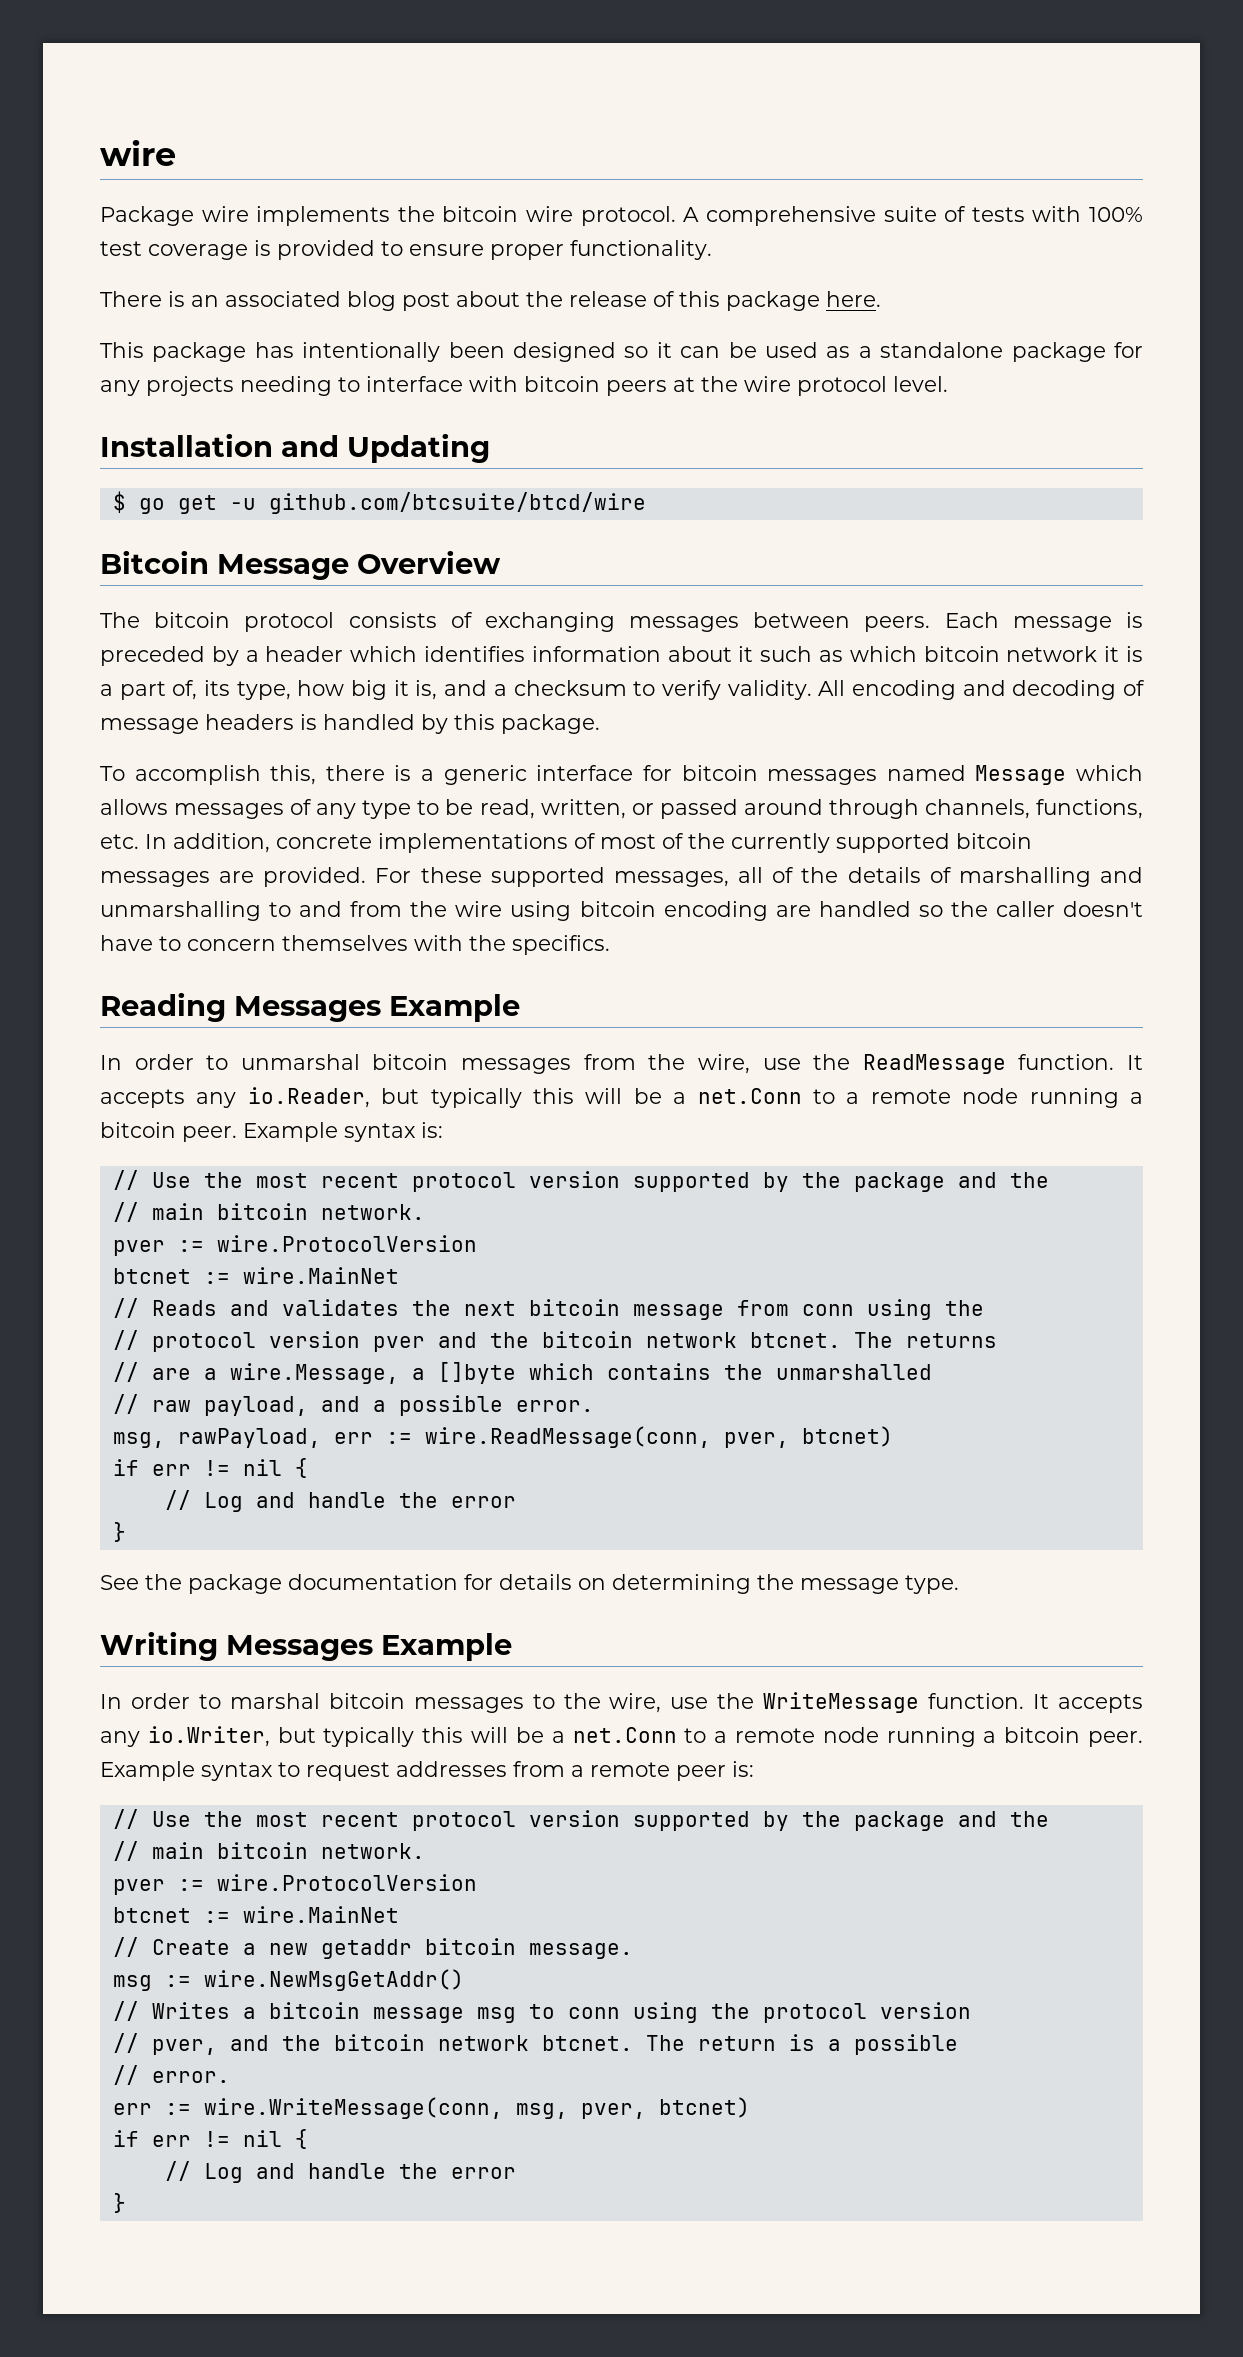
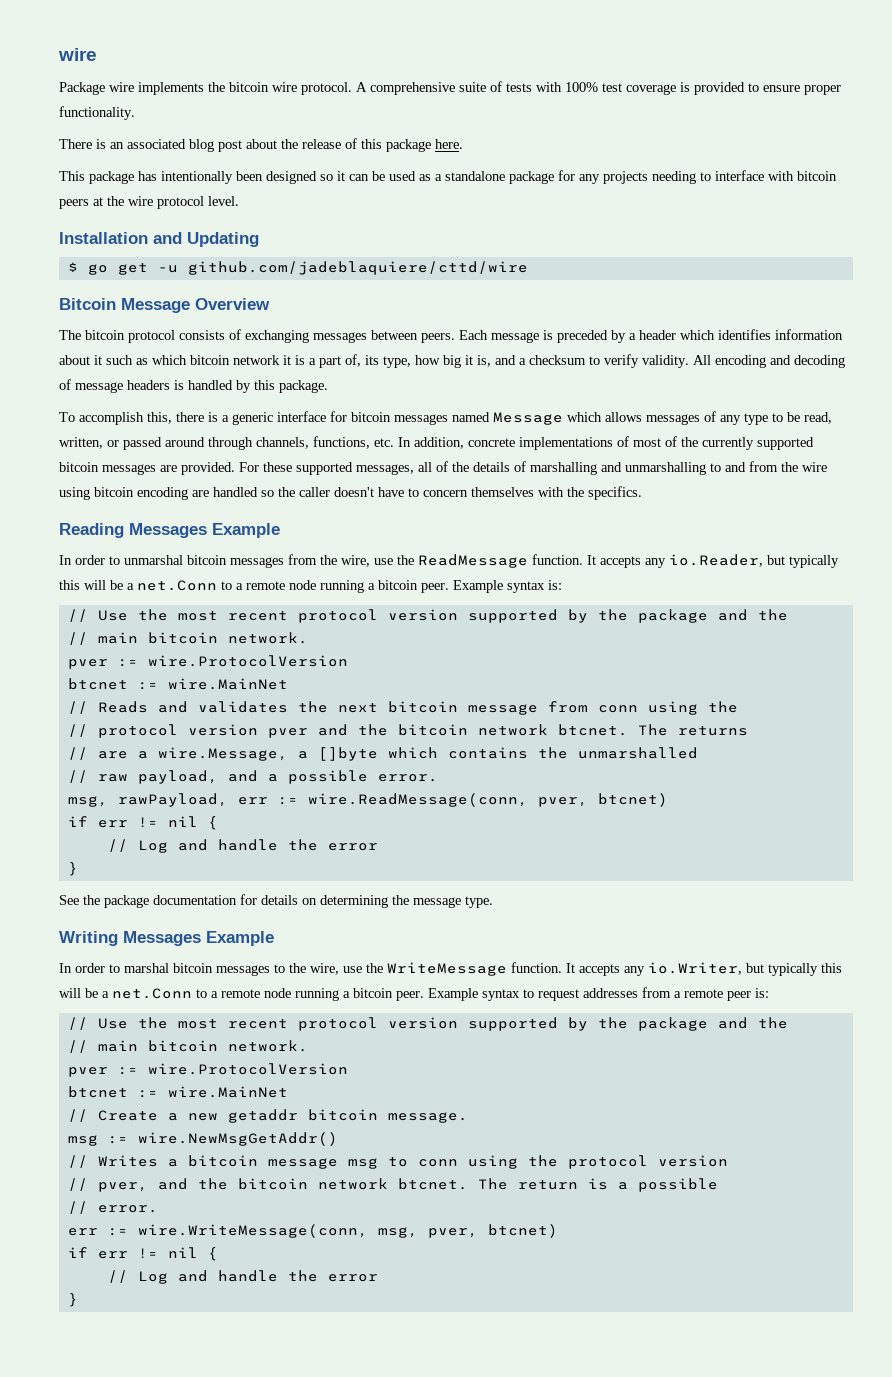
[268,492,646,514] github.com/btcsuite/btcd/wire -> [187,261,528,275] github.com/jadeblaquiere/cttd/wire

